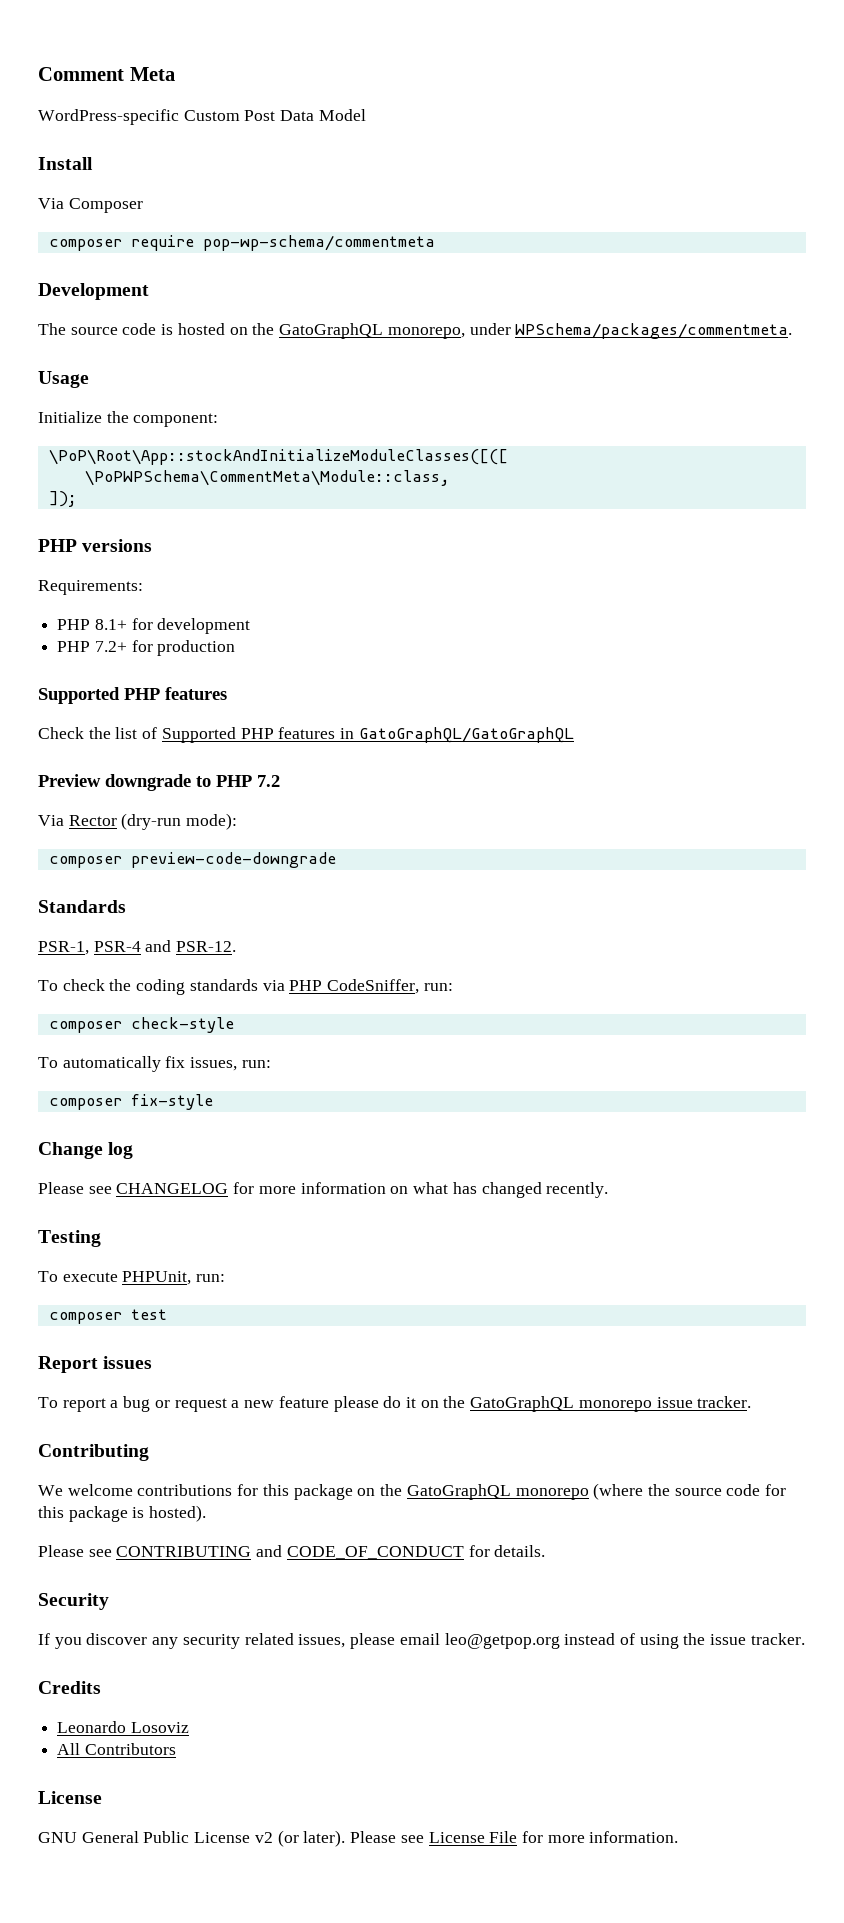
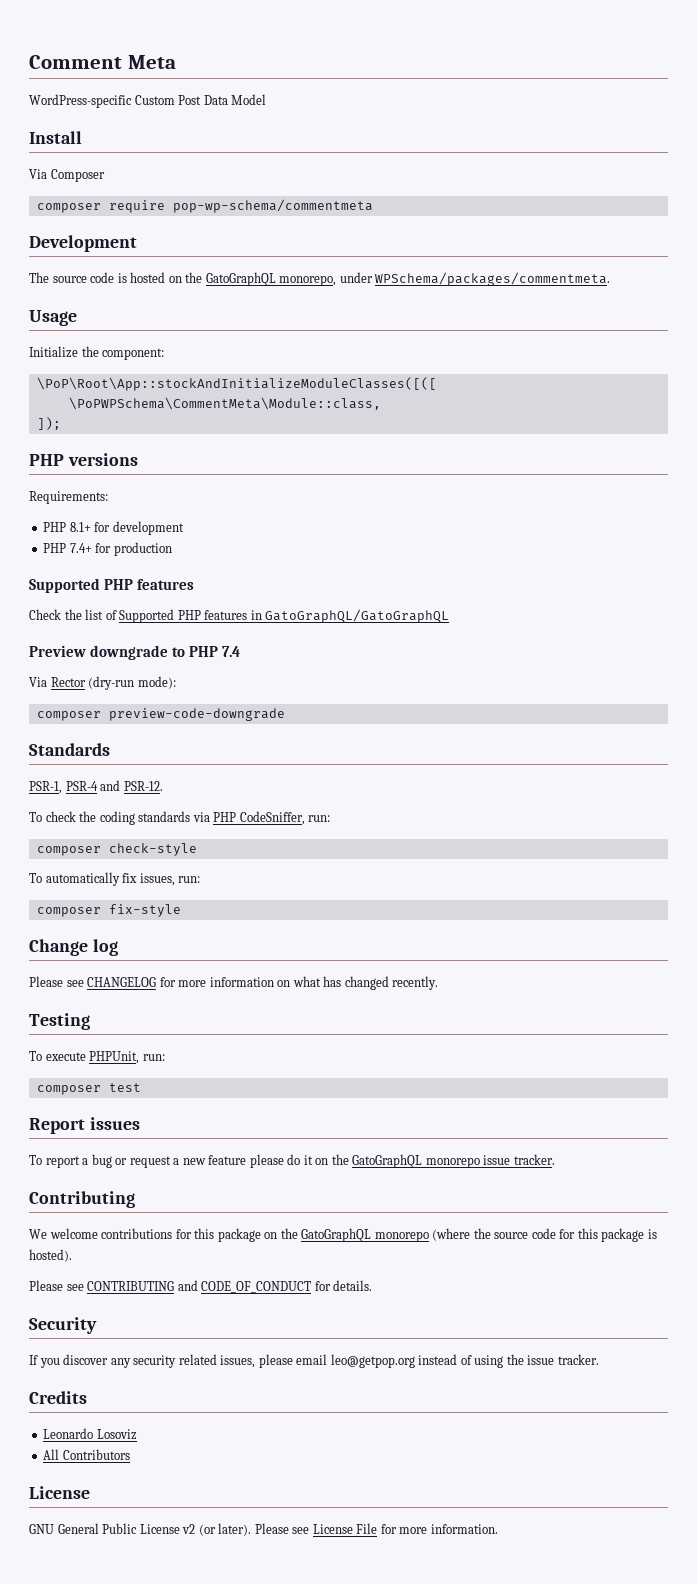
[94,641,127,652] 7.2+ -> [69,543,92,553] 7.4+
[257,775,280,787] 7.2 -> [222,646,241,657] 7.4

